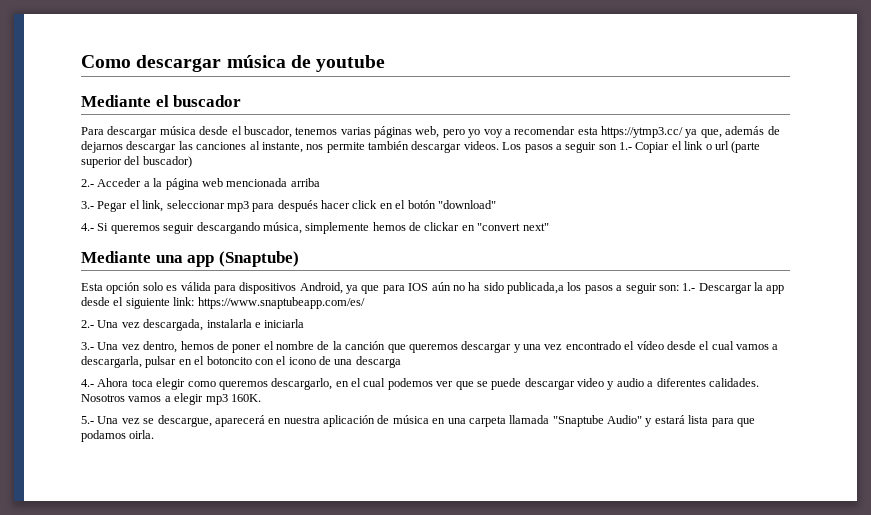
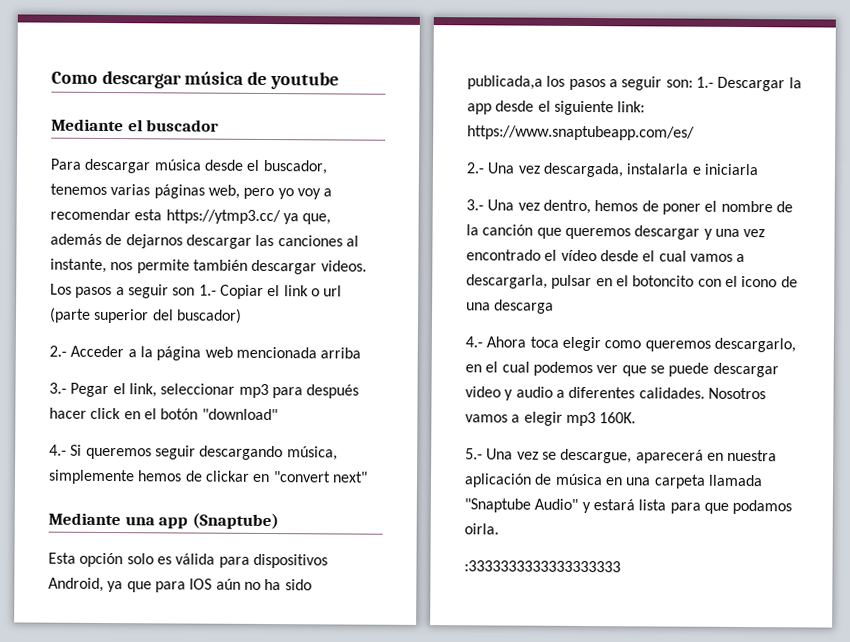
(155, 434) none -> [464,560,621,573] // :3333333333333333333

